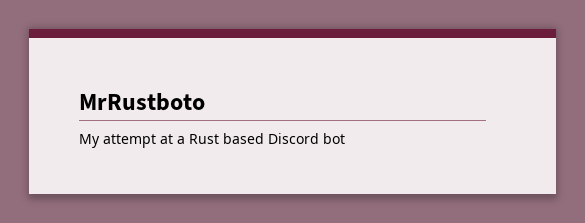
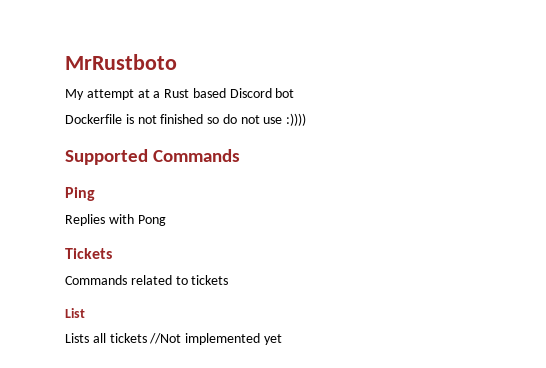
(345, 138) none -> [65,113,307,126] [65,149,241,165] [65,187,95,201] [65,214,166,226] [65,248,112,259] [65,275,229,285] [65,308,85,318] [65,333,282,345] // Dockerfile is not finished so do not use :)))) // Supported Commands // Ping // Replies with Pong // Tickets // Commands related to tickets // List // Lists all tickets //Not implemented yet

